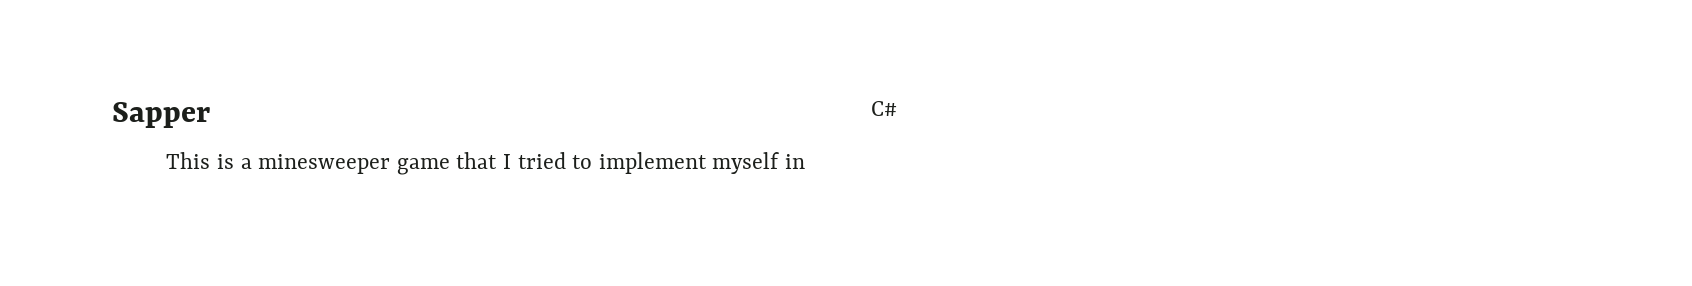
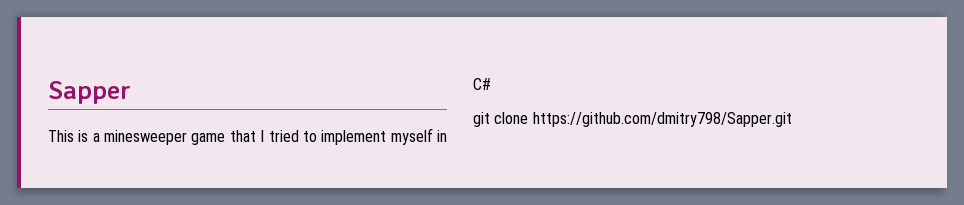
(897, 108) none -> [473,112,792,127] // git clone https://github.com/dmitry798/Sapper.git

